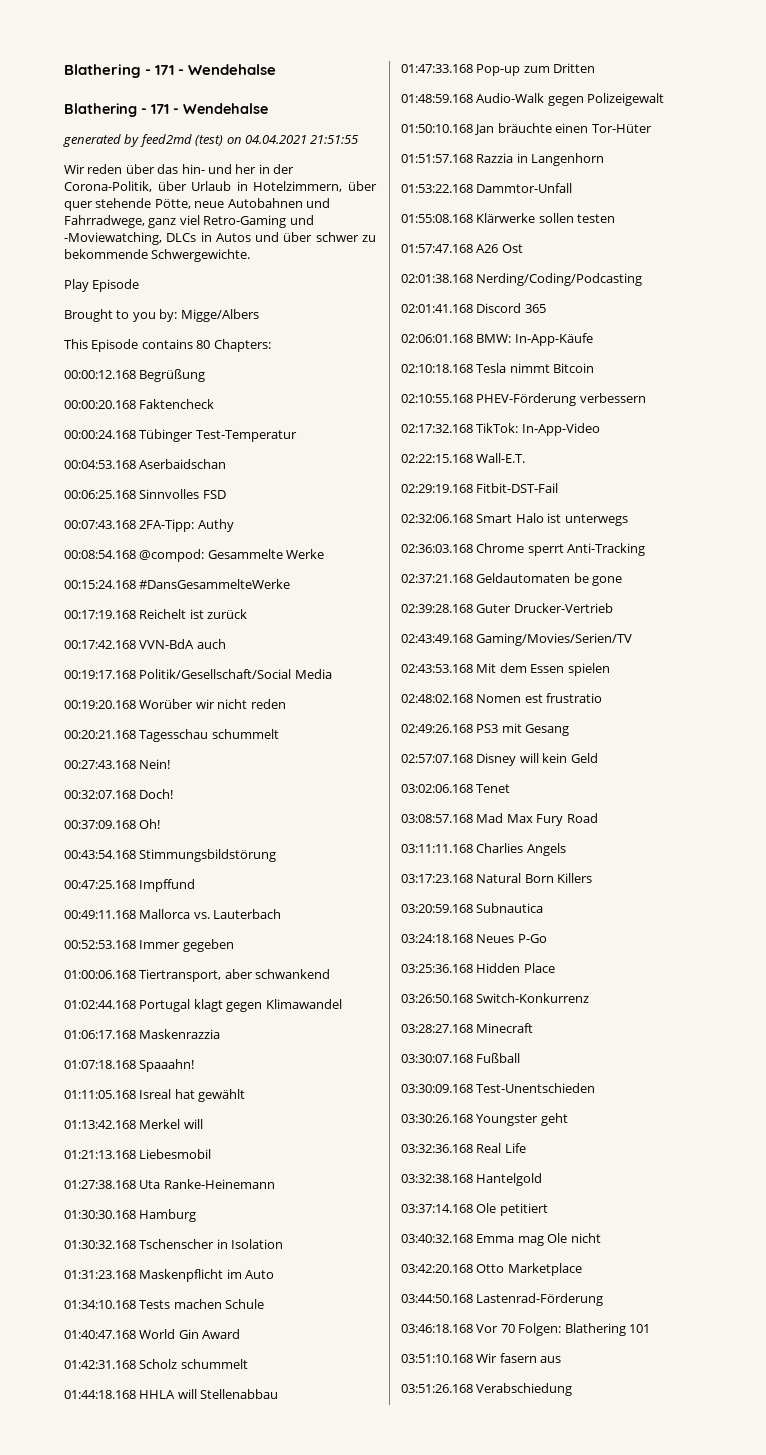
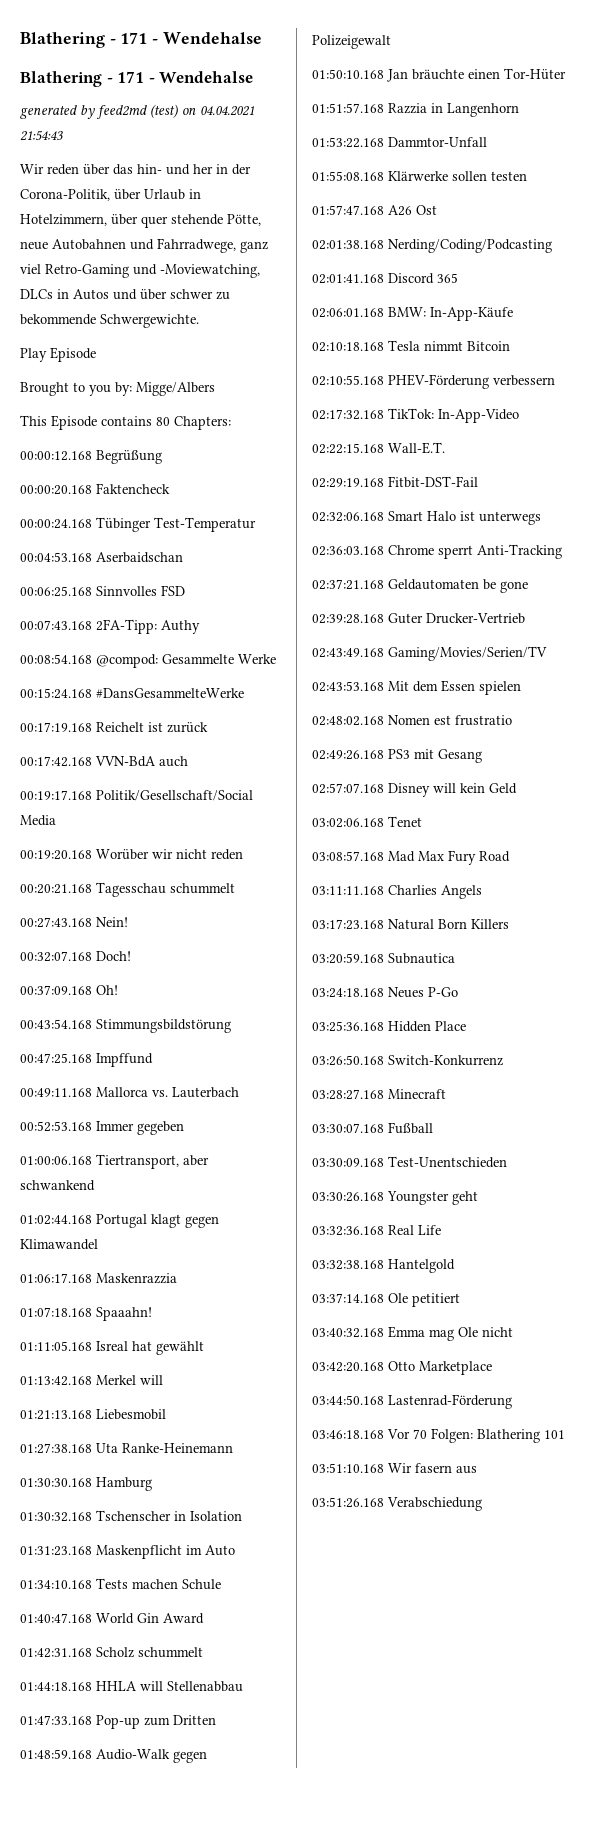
[310,135,359,144] 21:51:55 -> [20,131,63,141] 21:54:43

